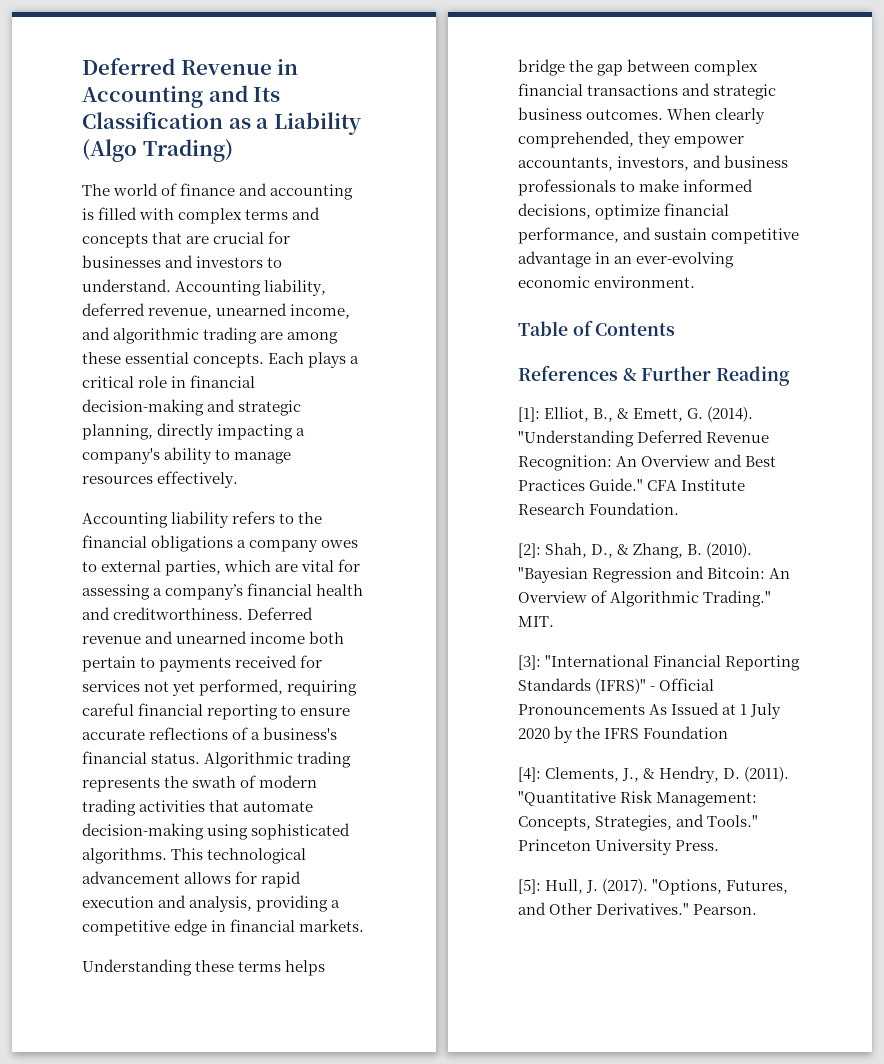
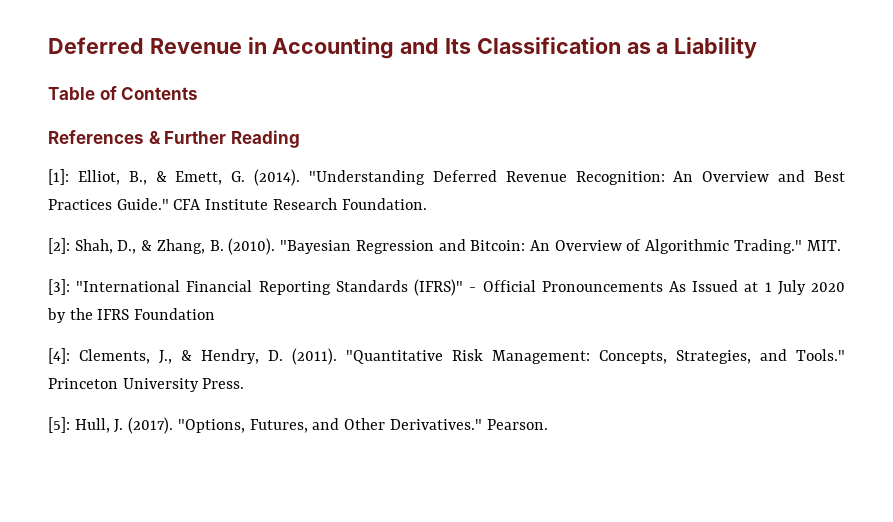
[82,139,233,162] [82,183,354,200] [82,207,321,224] [82,231,291,248] [82,255,283,268] [82,279,327,296] [82,303,351,319] [82,327,339,344] [82,352,360,368] [82,375,256,388] [82,399,302,416] [82,423,306,440] [82,447,292,464] [82,471,239,488] [82,511,323,528] [82,535,359,552] [82,559,361,576] [82,583,364,600] [82,607,314,620] [82,631,345,644] [82,655,323,672] [82,679,358,696] [82,703,351,720] [82,727,338,740] [82,751,352,768] [82,775,318,792] [82,799,314,816] [82,823,351,840] [82,848,307,864] [82,871,302,888] [82,895,341,912] [82,919,365,936] [82,959,326,976] [518,59,759,76] [518,83,777,100] [518,107,766,124] [518,131,745,148] [518,155,789,171] [518,179,754,196] [518,203,730,220] [518,227,800,244] [518,251,735,268] [518,276,696,288] (Algo Trading) // The world of finance and accounting is filled with complex terms and concepts that are crucial for businesses and investors to understand. Accounting liability, deferred revenue, unearned income, and algorithmic trading are among these essential concepts. Each plays a critical role in financial decision-making and strategic planning, directly impacting a company's ability to manage resources effectively. // Accounting liability refers to the financial obligations a company owes to external parties, which are vital for assessing a company’s financial health and creditworthiness. Deferred revenue and unearned income both pertain to payments received for services not yet performed, requiring careful financial reporting to ensure accurate reflections of a business's financial status. Algorithmic trading represents the swath of modern trading activities that automate decision-making using sophisticated algorithms. This technological advancement allows for rapid execution and analysis, providing a competitive edge in financial markets. // Understanding these terms helps bridge the gap between complex financial transactions and strategic business outcomes. When clearly comprehended, they empower accountants, investors, and business professionals to make informed decisions, optimize financial performance, and sustain competitive advantage in an ever-evolving economic environment. -> (758, 48) none

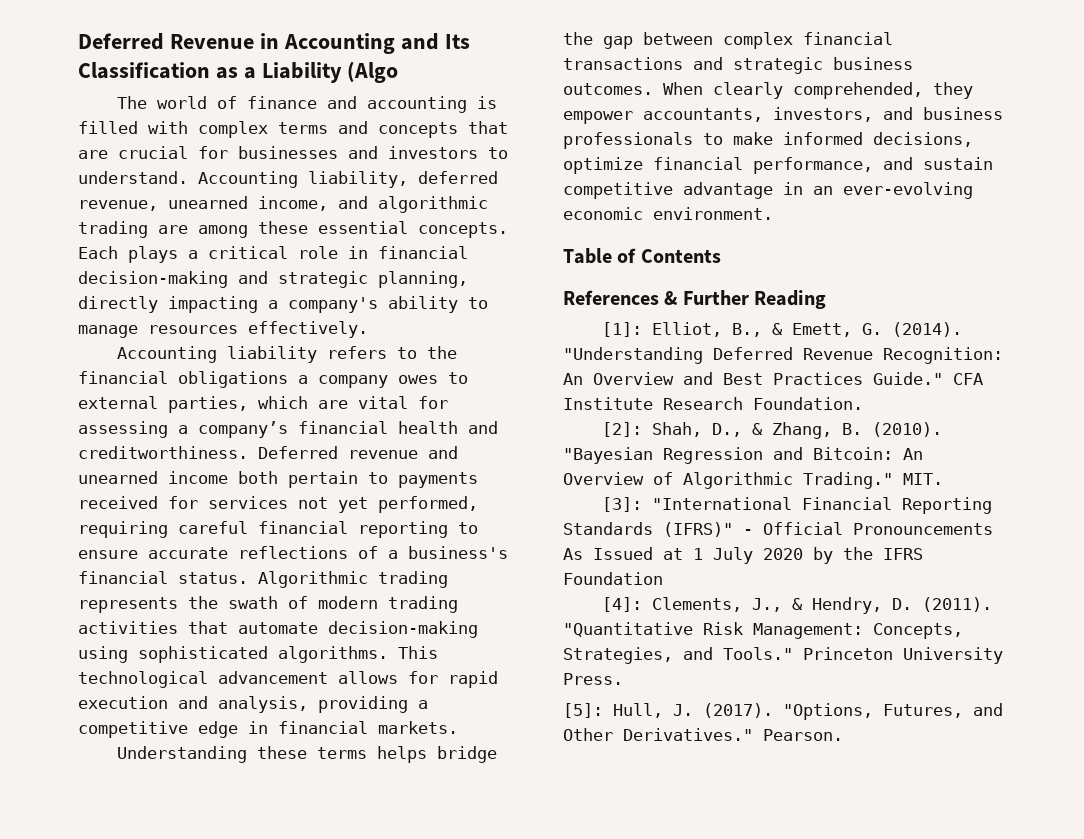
(758, 48) none -> [346,61,398,83] [116,96,497,113] [78,121,508,138] [78,146,508,159] [78,171,498,188] [78,196,488,213] [78,221,508,238] [78,246,468,263] [78,271,468,288] [78,296,488,313] [78,321,368,338] [116,346,457,363] [78,371,468,388] [78,396,448,413] [78,421,498,438] [78,446,458,459] [78,471,478,488] [78,496,478,513] [78,521,478,538] [78,546,508,559] [78,571,448,588] [78,596,458,613] [78,621,478,638] [78,646,438,663] [78,671,498,688] [78,696,428,713] [78,721,458,738] [116,746,497,763] [563,32,893,49] [563,57,913,74] [563,82,973,99] [563,107,1003,124] [563,132,973,149] [563,157,993,174] [563,182,973,199] [563,207,773,220] (Algo // The world of finance and accounting is filled with complex terms and concepts that are crucial for businesses and investors to understand. Accounting liability, deferred revenue, unearned income, and algorithmic trading are among these essential concepts. Each plays a critical role in financial decision-making and strategic planning, directly impacting a company's ability to manage resources effectively. // Accounting liability refers to the financial obligations a company owes to external parties, which are vital for assessing a company’s financial health and creditworthiness. Deferred revenue and unearned income both pertain to payments received for services not yet performed, requiring careful financial reporting to ensure accurate reflections of a business's financial status. Algorithmic trading represents the swath of modern trading activities that automate decision-making using sophisticated algorithms. This technological advancement allows for rapid execution and analysis, providing a competitive edge in financial markets. // Understanding these terms helps bridge the gap between complex financial transactions and strategic business outcomes. When clearly comprehended, they empower accountants, investors, and business professionals to make informed decisions, optimize financial performance, and sustain competitive advantage in an ever-evolving economic environment.

